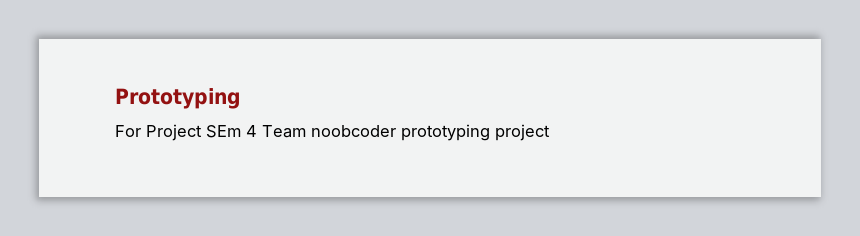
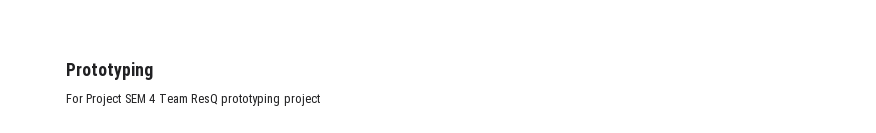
[206,125,241,138] SEm -> [124,94,146,103] SEM
[311,125,396,137] noobcoder -> [190,94,218,105] ResQ

